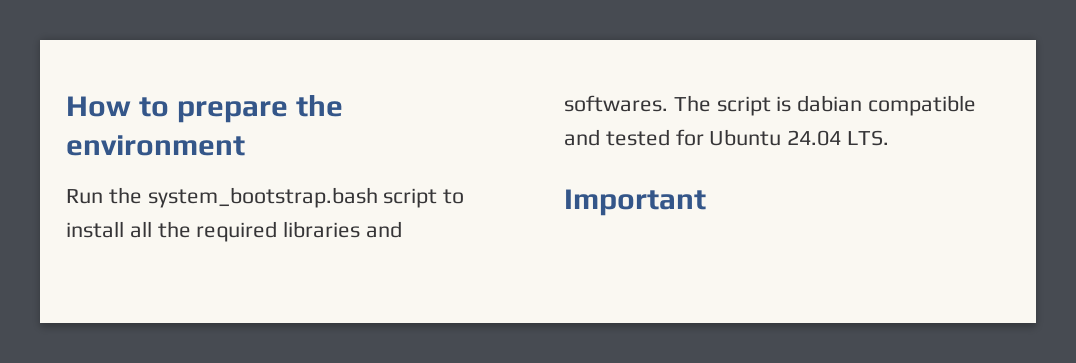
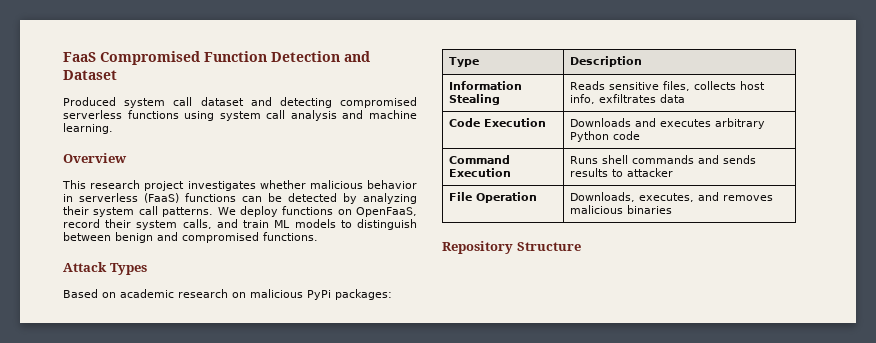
[66,95,344,123] [66,135,245,156] [66,187,465,208] [66,221,403,242] [564,95,977,116] [564,129,890,146] [564,189,706,216] How to prepare the environment // Run the system_bootstrap.bash script to install all the required libraries and softwares. The script is dabian compatible and tested for Ubuntu 24.04 LTS. // Important -> [63,51,370,65] [63,70,117,80] [63,97,417,108] [63,110,417,121] [63,123,113,134] [63,153,127,163] [62,180,417,191] [63,193,417,204] [63,206,417,217] [63,219,418,230] [63,232,318,243] [63,262,147,275] [63,289,392,300] [449,57,480,67] [570,56,643,67] [449,81,523,90] [449,94,501,105] [570,81,766,91] [570,94,686,104] [449,118,547,127] [570,118,766,129] [570,131,641,142] [449,155,511,164] [449,168,512,177] [570,155,757,164] [570,168,674,177] [449,192,538,203] [570,192,774,202] [570,205,673,214] [442,241,581,254] FaaS Compromised Function Detection and Dataset // Produced system call dataset and detecting compromised serverless functions using system call analysis and machine learning. // Overview // This research project investigates whether malicious behavior in serverless (FaaS) functions can be detected by analyzing their system call patterns. We deploy functions on OpenFaaS, record their system calls, and train ML models to distinguish between benign and compromised functions. // Attack Types // Based on academic research on malicious PyPi packages: // Type | Description // Information Stealing | Reads sensitive files, collects host info, exfiltrates data // Code Execution | Downloads and executes arbitrary Python code // Command Execution | Runs shell commands and sends results to attacker // File Operation | Downloads, executes, and removes malicious binaries // Repository Structure

